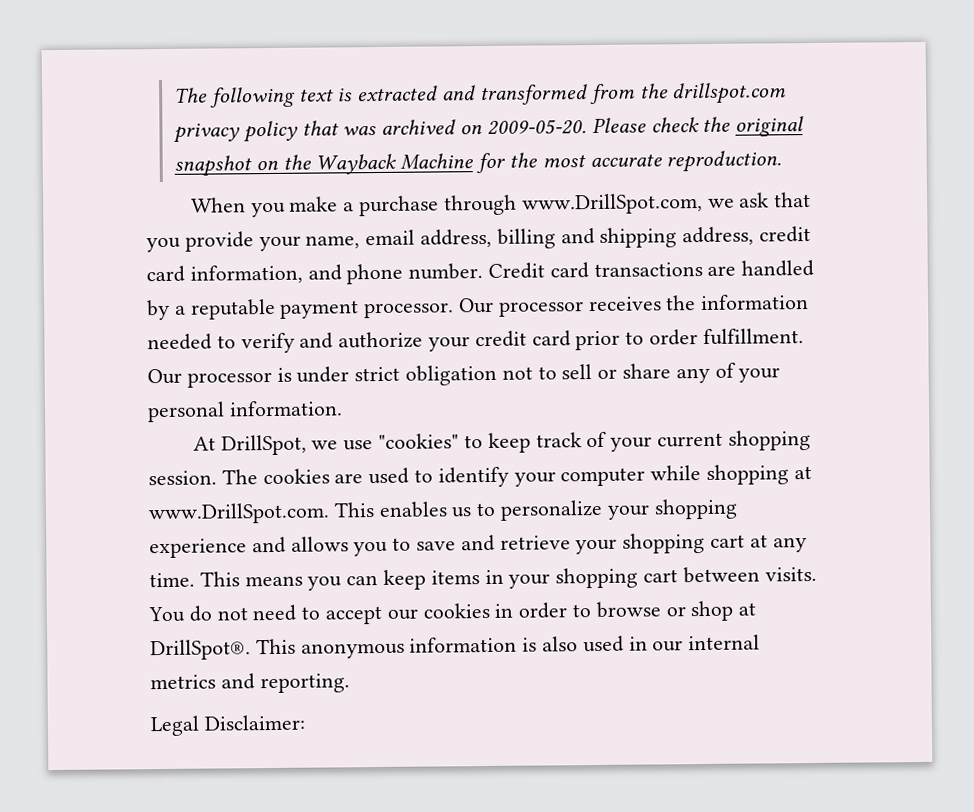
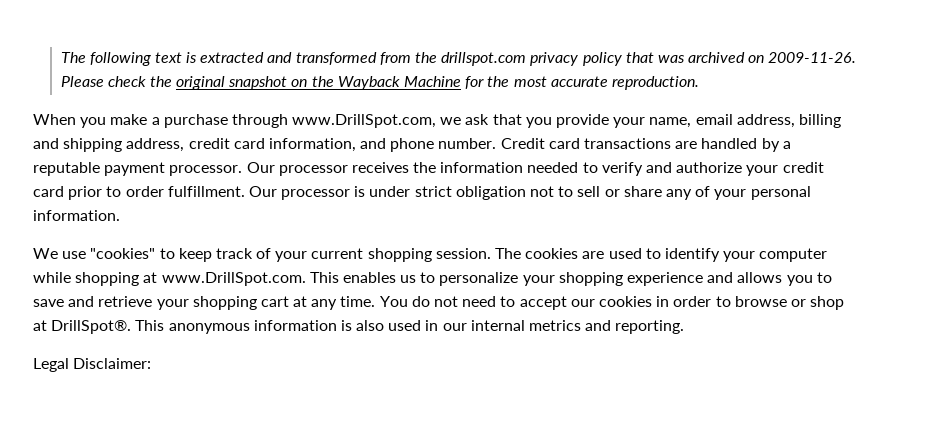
[486,119,587,135] 2009-05-20. -> [768,52,857,63] 2009-11-26.
[192,434,339,456] At DrillSpot, we -> [33,248,58,259] We
[199,566,817,591] This means you can keep items in your shopping cart between visits. -> (376, 301) none

